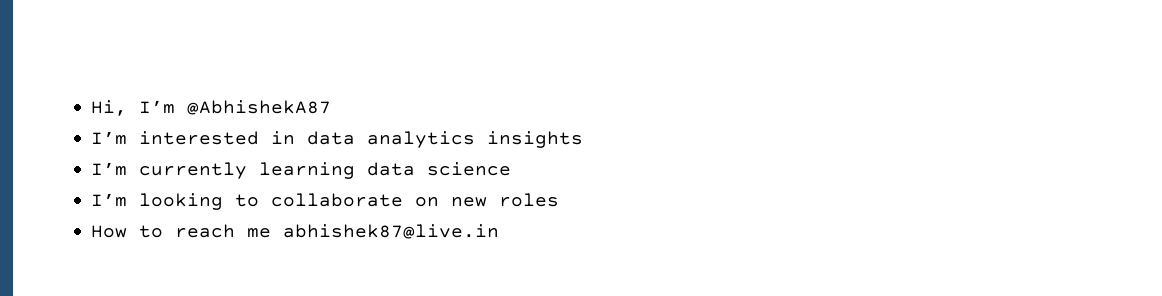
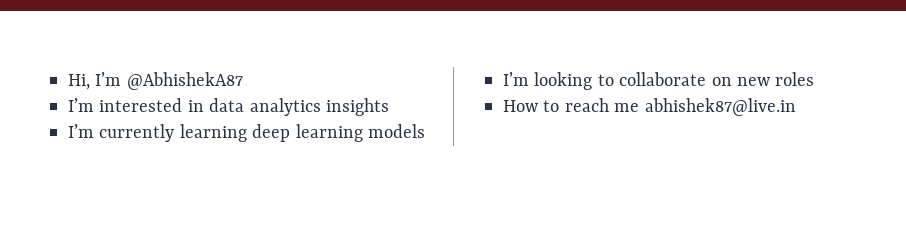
[367,162,512,176] data science -> [252,124,425,142] deep learning models

